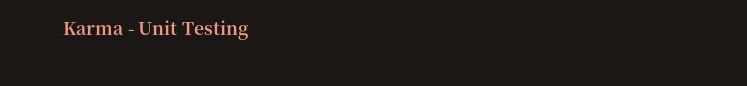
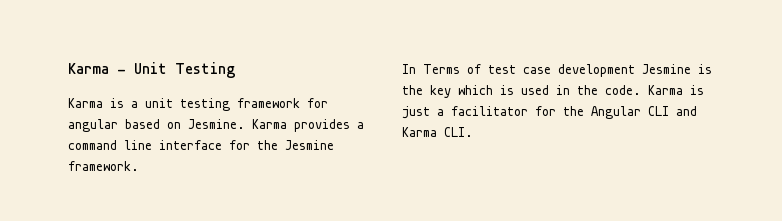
(250, 30) none -> [68,98,328,111] [68,119,364,132] [68,140,334,150] [68,161,139,171] [402,64,712,77] [402,85,704,98] [402,106,697,119] [402,127,473,137] // Karma is a unit testing framework for angular based on Jesmine. Karma provides a command line interface for the Jesmine framework. // In Terms of test case development Jesmine is the key which is used in the code. Karma is just a facilitator for the Angular CLI and Karma CLI.

